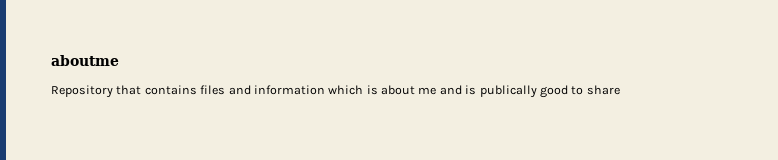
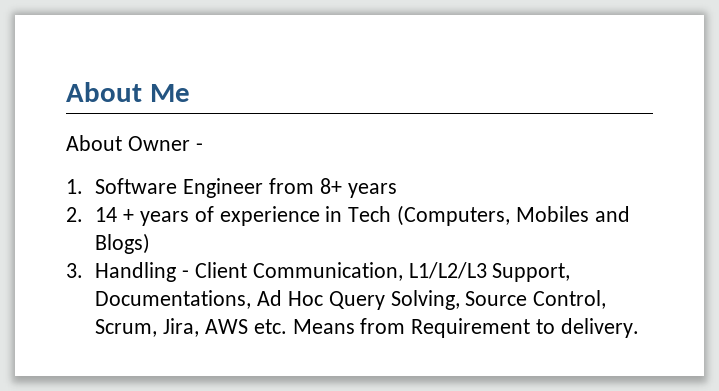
[51,55,119,66] [51,85,620,98] aboutme // Repository that contains files and information which is about me and is publically good to share -> [66,82,190,102] [66,135,203,151] [66,178,397,198] [66,205,630,226] [95,233,151,254] [66,262,571,282] [95,290,607,310] [95,318,639,338] About Me // About Owner - // 1. Software Engineer from 8+ years // 2. 14 + years of experience in Tech (Computers, Mobiles and Blogs) // 3. Handling - Client Communication, L1/L2/L3 Support, Documentations, Ad Hoc Query Solving, Source Control, Scrum, Jira, AWS etc. Means from Requirement to delivery.

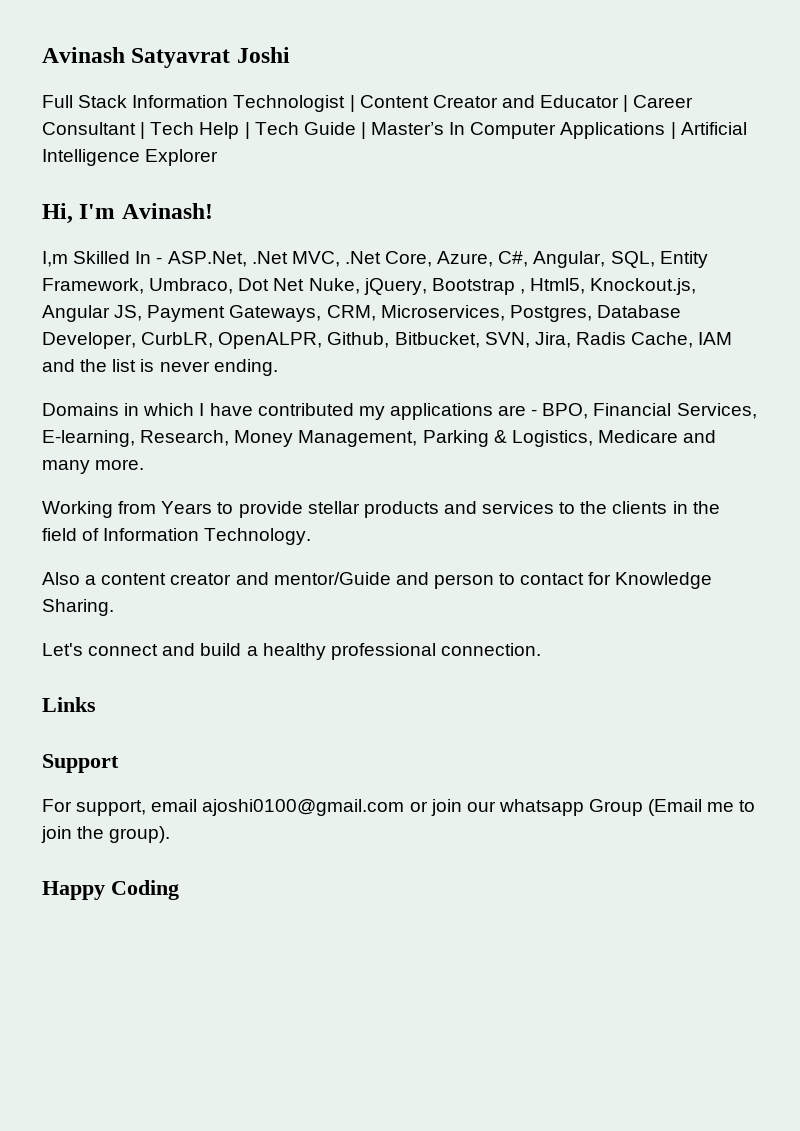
[66,82,190,102] [66,135,203,151] [66,178,397,198] [66,205,630,226] [95,233,151,254] [66,262,571,282] [95,290,607,310] [95,318,639,338] About Me // About Owner - // 1. Software Engineer from 8+ years // 2. 14 + years of experience in Tech (Computers, Mobiles and Blogs) // 3. Handling - Client Communication, L1/L2/L3 Support, Documentations, Ad Hoc Query Solving, Source Control, Scrum, Jira, AWS etc. Means from Requirement to delivery. -> [42,47,290,68] [42,95,694,112] [42,122,747,139] [42,149,219,166] [42,203,213,224] [42,251,708,268] [42,278,697,295] [42,305,681,322] [42,332,733,349] [42,359,278,376] [42,403,757,420] [42,430,717,447] [42,459,145,474] [42,501,720,518] [42,528,312,545] [42,572,713,589] [42,599,114,616] [42,643,541,660] [42,697,96,712] [42,754,119,773] [42,799,756,816] [41,826,171,843] [42,880,179,900] Avinash Satyavrat Joshi // Full Stack Information Technologist | Content Creator and Educator | Career Consultant | Tech Help | Tech Guide | Master’s In Computer Applications | Artificial Intelligence Explorer // Hi, I'm Avinash! // I,m Skilled In - ASP.Net, .Net MVC, .Net Core, Azure, C#, Angular, SQL, Entity Framework, Umbraco, Dot Net Nuke, jQuery, Bootstrap , Html5, Knockout.js, Angular JS, Payment Gateways, CRM, Microservices, Postgres, Database Developer, CurbLR, OpenALPR, Github, Bitbucket, SVN, Jira, Radis Cache, IAM and the list is never ending. // Domains in which I have contributed my applications are - BPO, Financial Services, E-learning, Research, Money Management, Parking & Logistics, Medicare and many more. // Working from Years to provide stellar products and services to the clients in the field of Information Technology. // Also a content creator and mentor/Guide and person to contact for Knowledge Sharing. // Let's connect and build a healthy professional connection. // Links // Support // For support, email ajoshi0100@gmail.com or join our whatsapp Group (Email me to join the group). // Happy Coding

